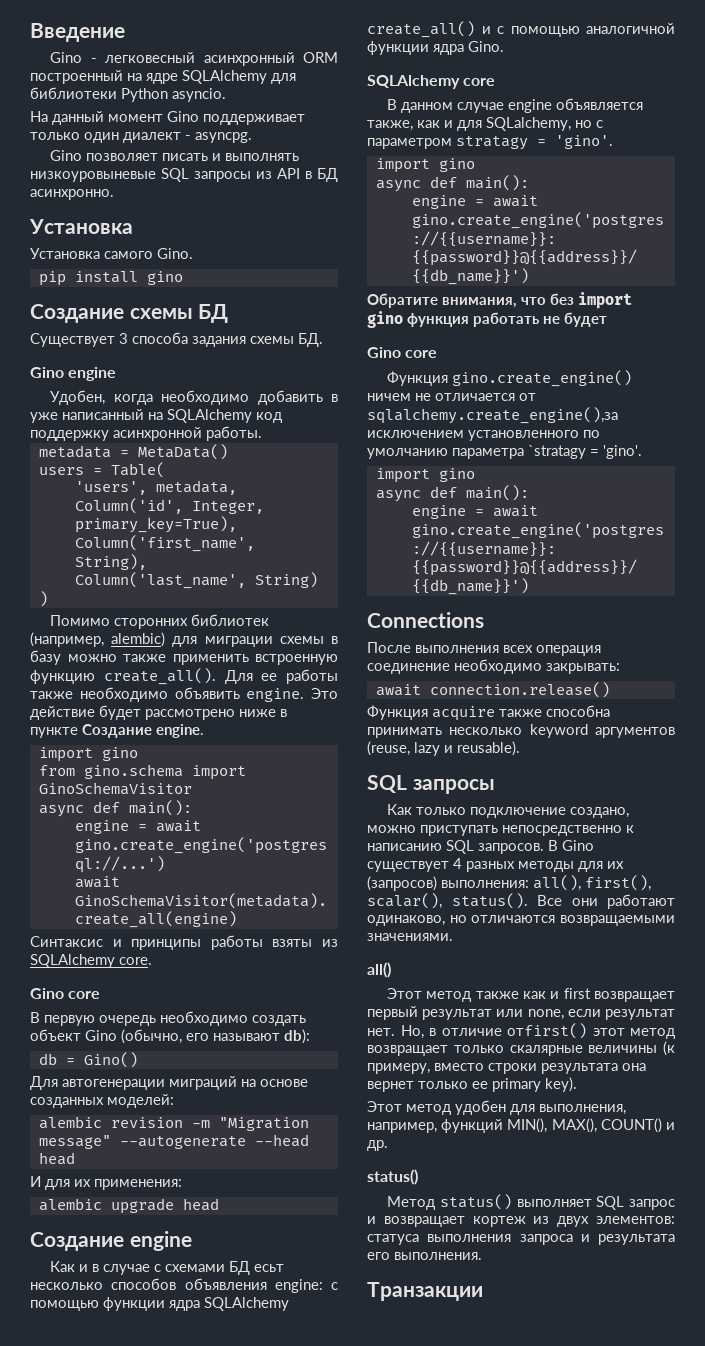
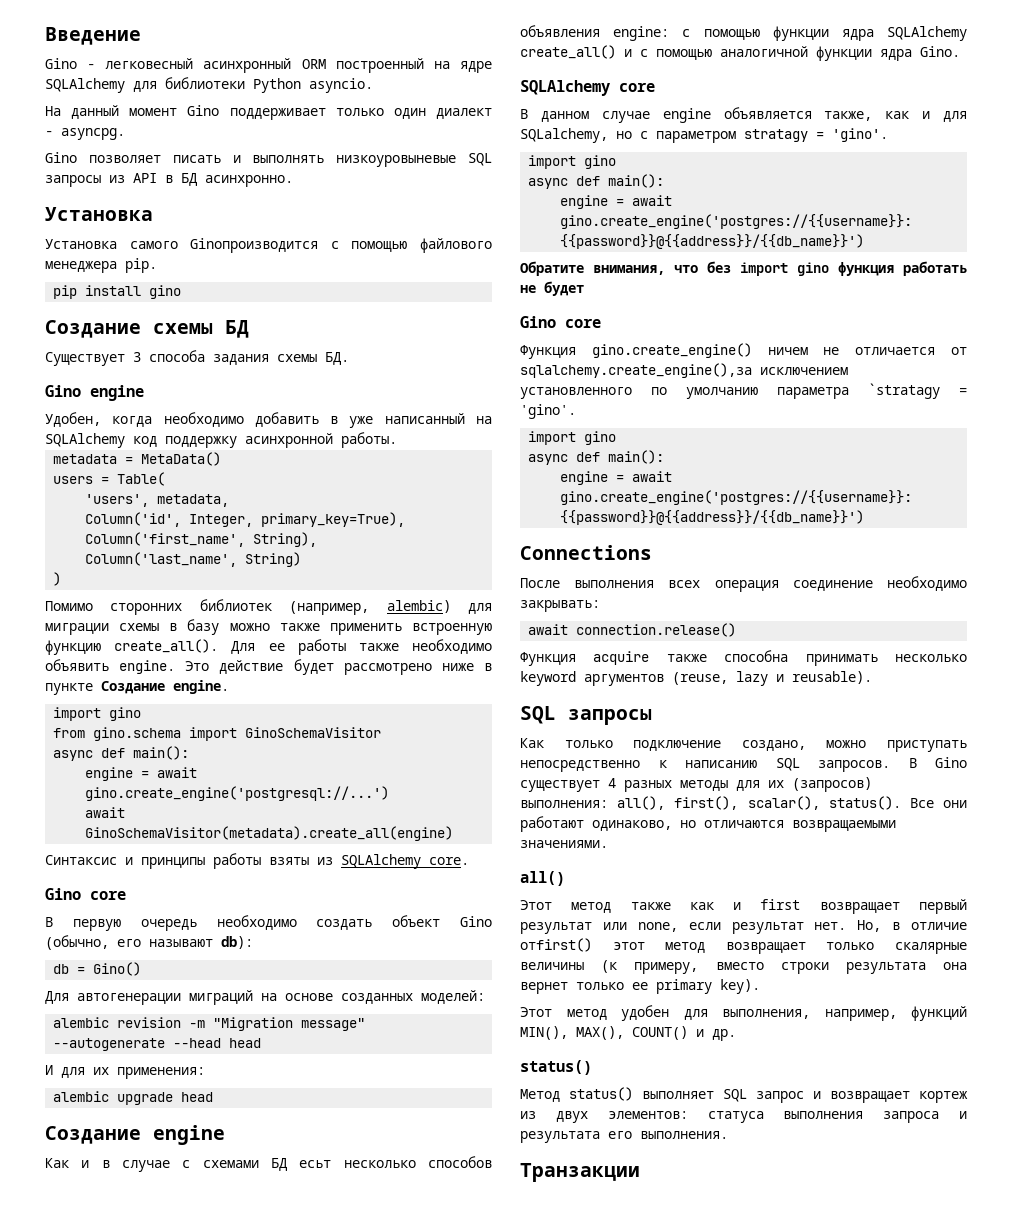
[157,248,193,259] Gino. -> [190,238,493,253] [45,258,157,273] Ginoпроизводится с помощью файлового менеджера pip.

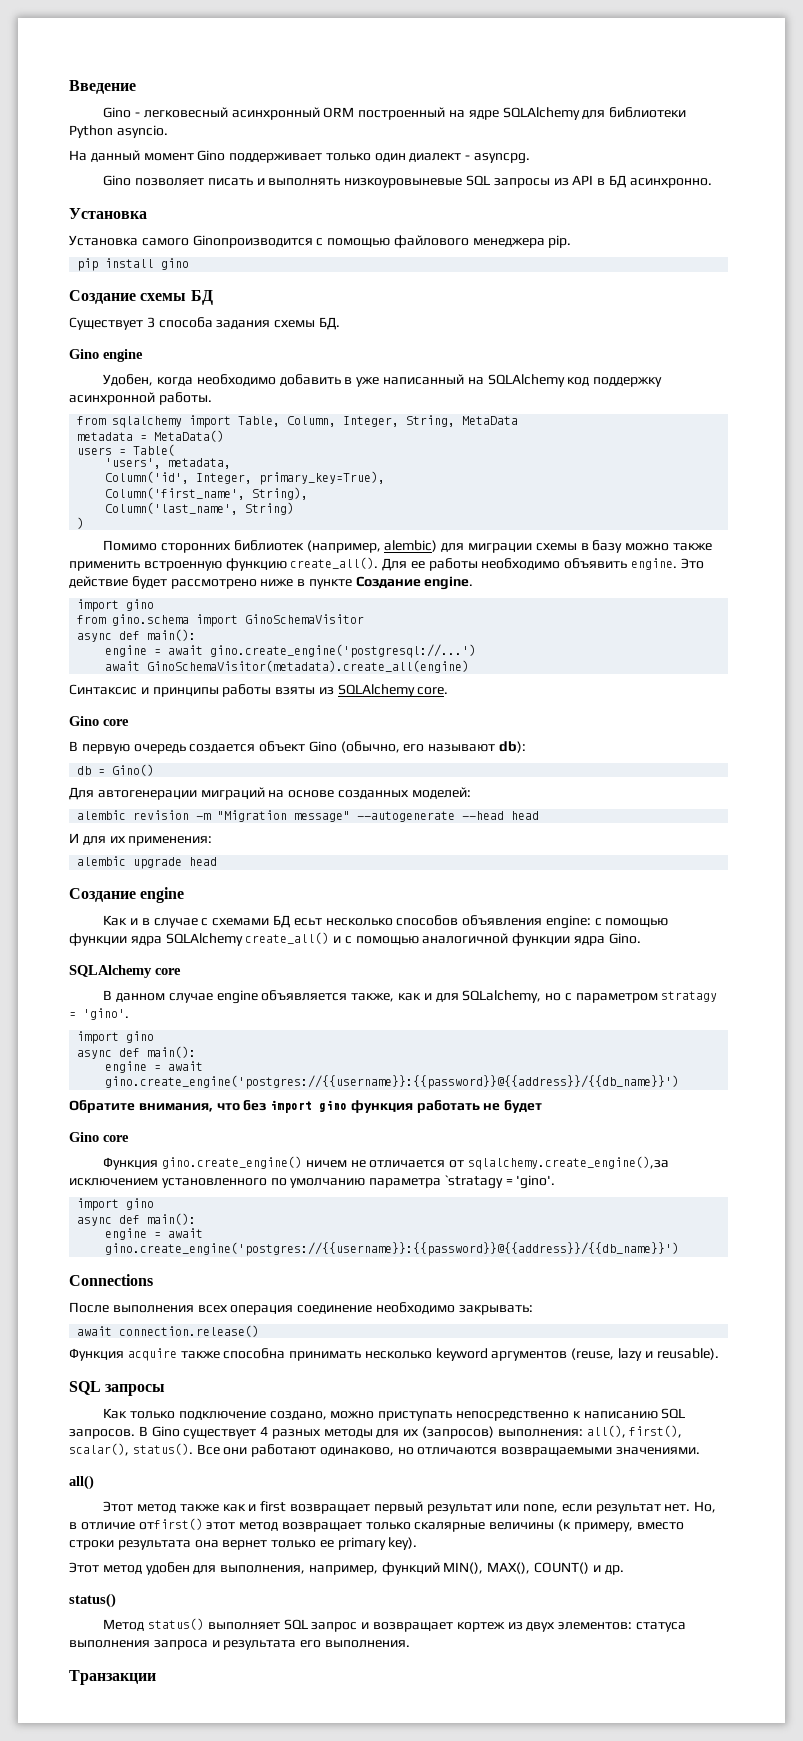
(397, 440) none -> [77,415,519,428] // from sqlalchemy import Table, Column, Integer, String, MetaData
[358,643,399,651] также -> (478, 564) none
[216,915,373,930] необходимо создать -> [189,744,256,753] создается

